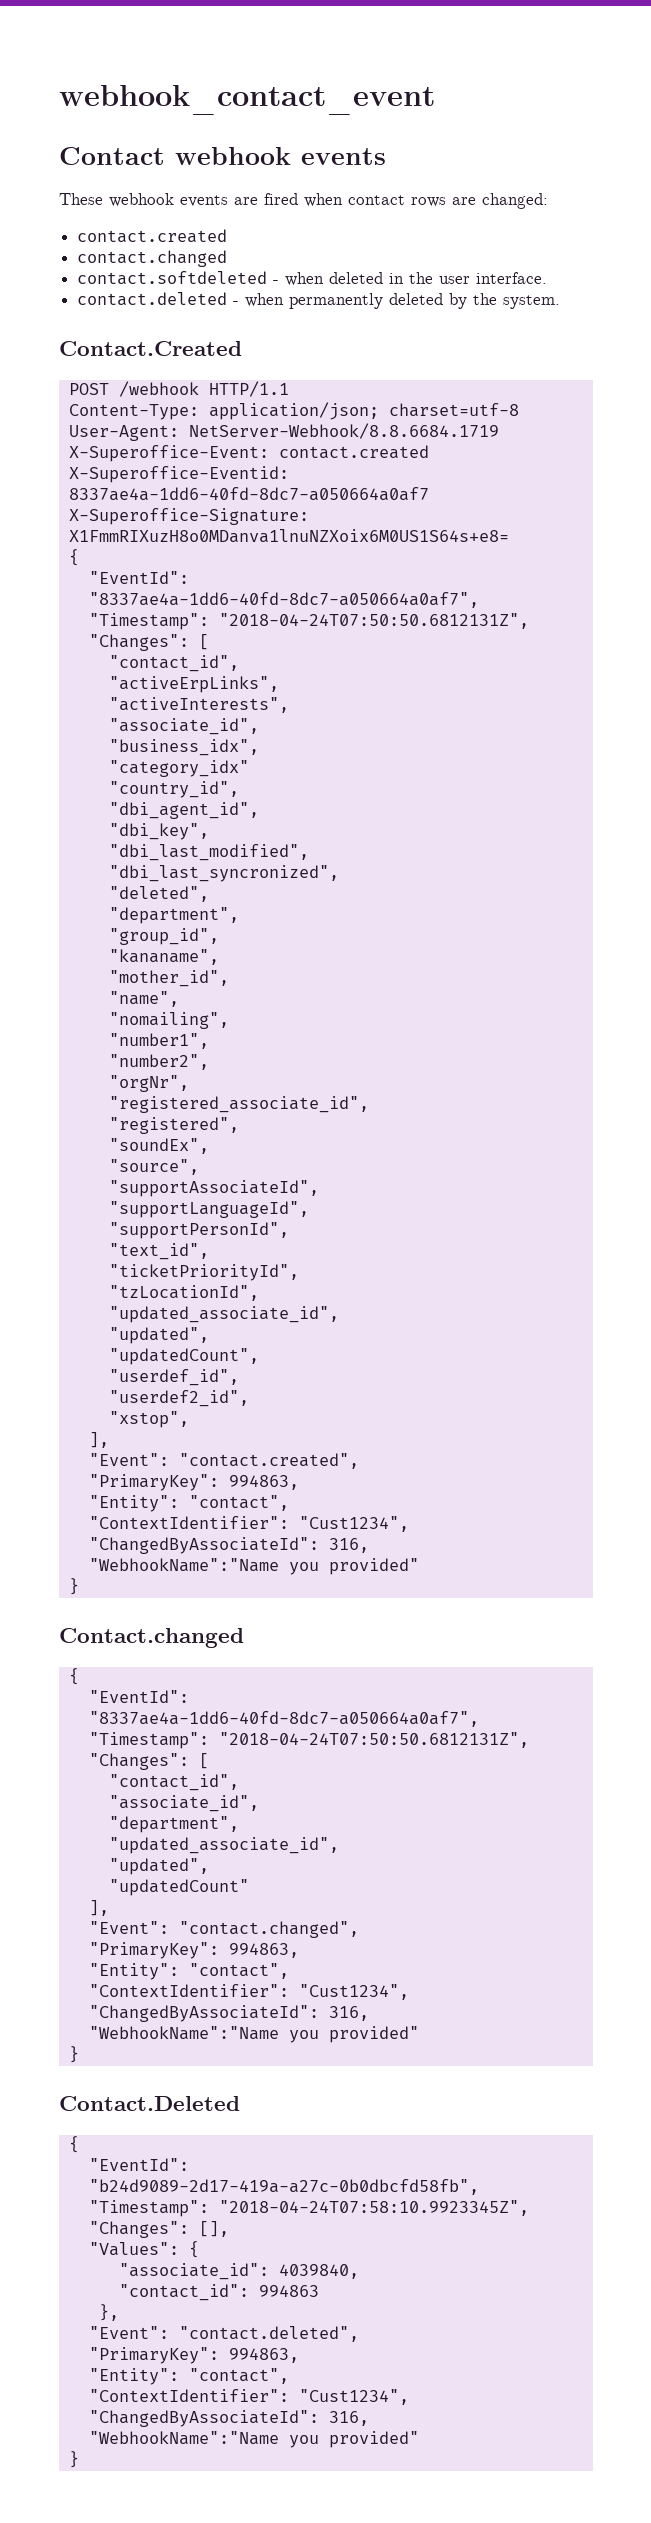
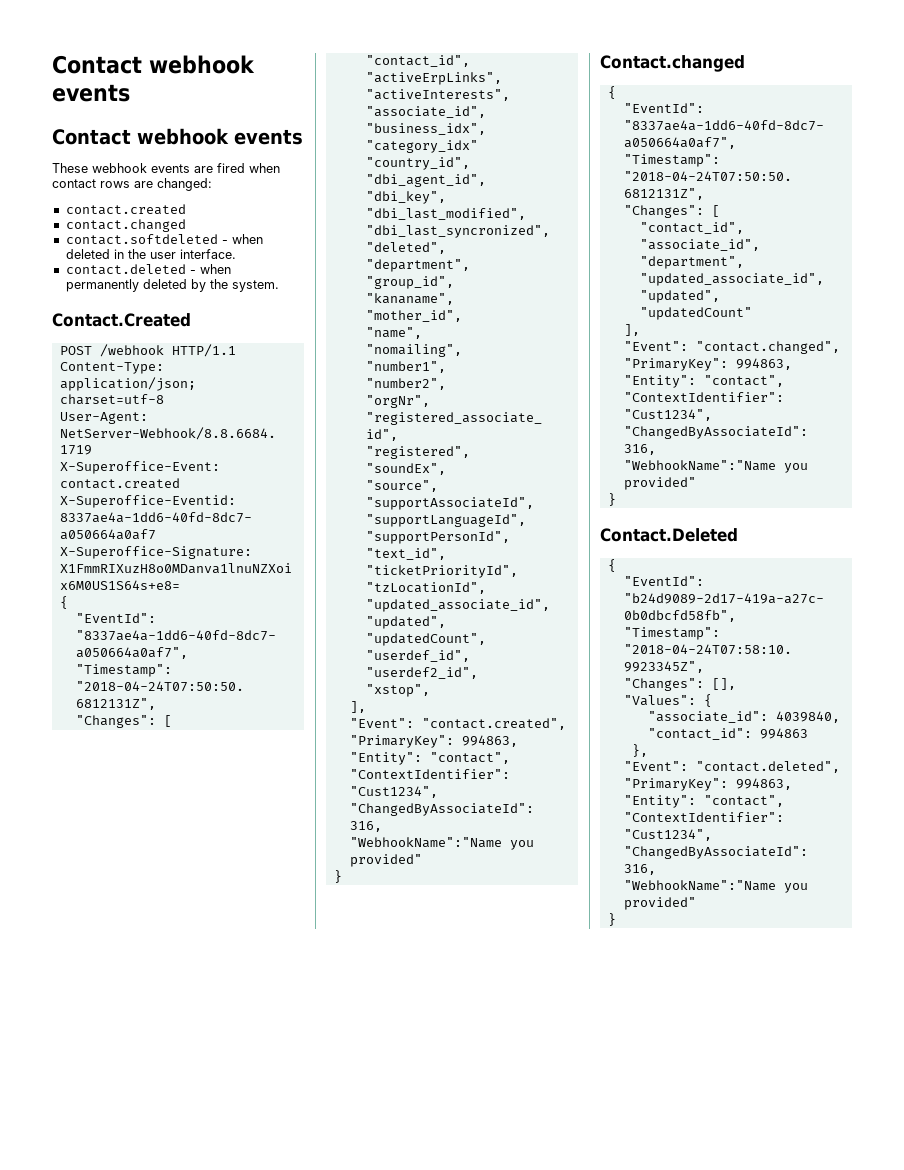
[59,85,435,115] webhook_contact_event -> [52,55,255,74] [52,84,130,102] Contact webhook events

